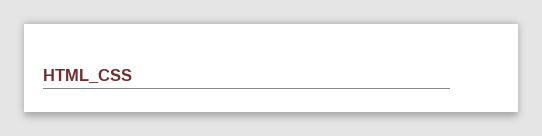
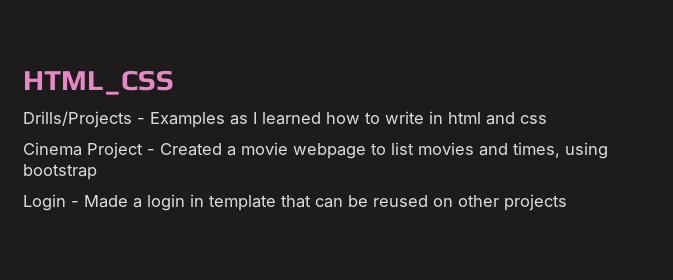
(132, 76) none -> [23,111,547,128] [23,142,608,159] [23,164,97,180] [23,194,567,211] // Drills/Projects - Examples as I learned how to write in html and css // Cinema Project - Created a movie webpage to list movies and times, using bootstrap // Login - Made a login in template that can be reused on other projects

